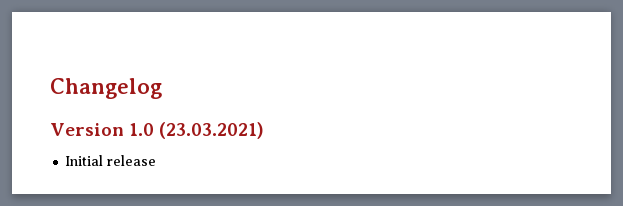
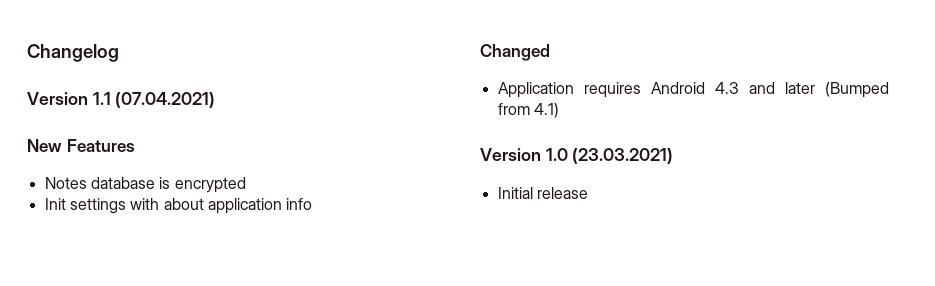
(162, 88) none -> [27,92,216,108] [27,139,135,152] [44,177,246,193] [44,198,313,214] [480,44,550,61] [497,82,889,98] [497,103,559,118] // Version 1.1 (07.04.2021) // New Features // Notes database is encrypted // Init settings with about application info // Changed // Application requires Android 4.3 and later (Bumped from 4.1)

